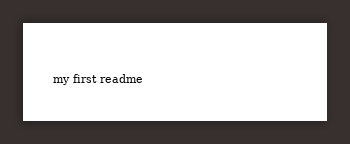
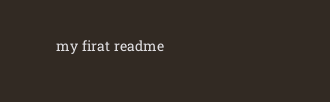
[73,74,97,83] first -> [81,40,110,52] firat

